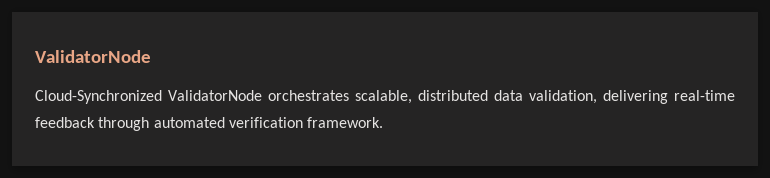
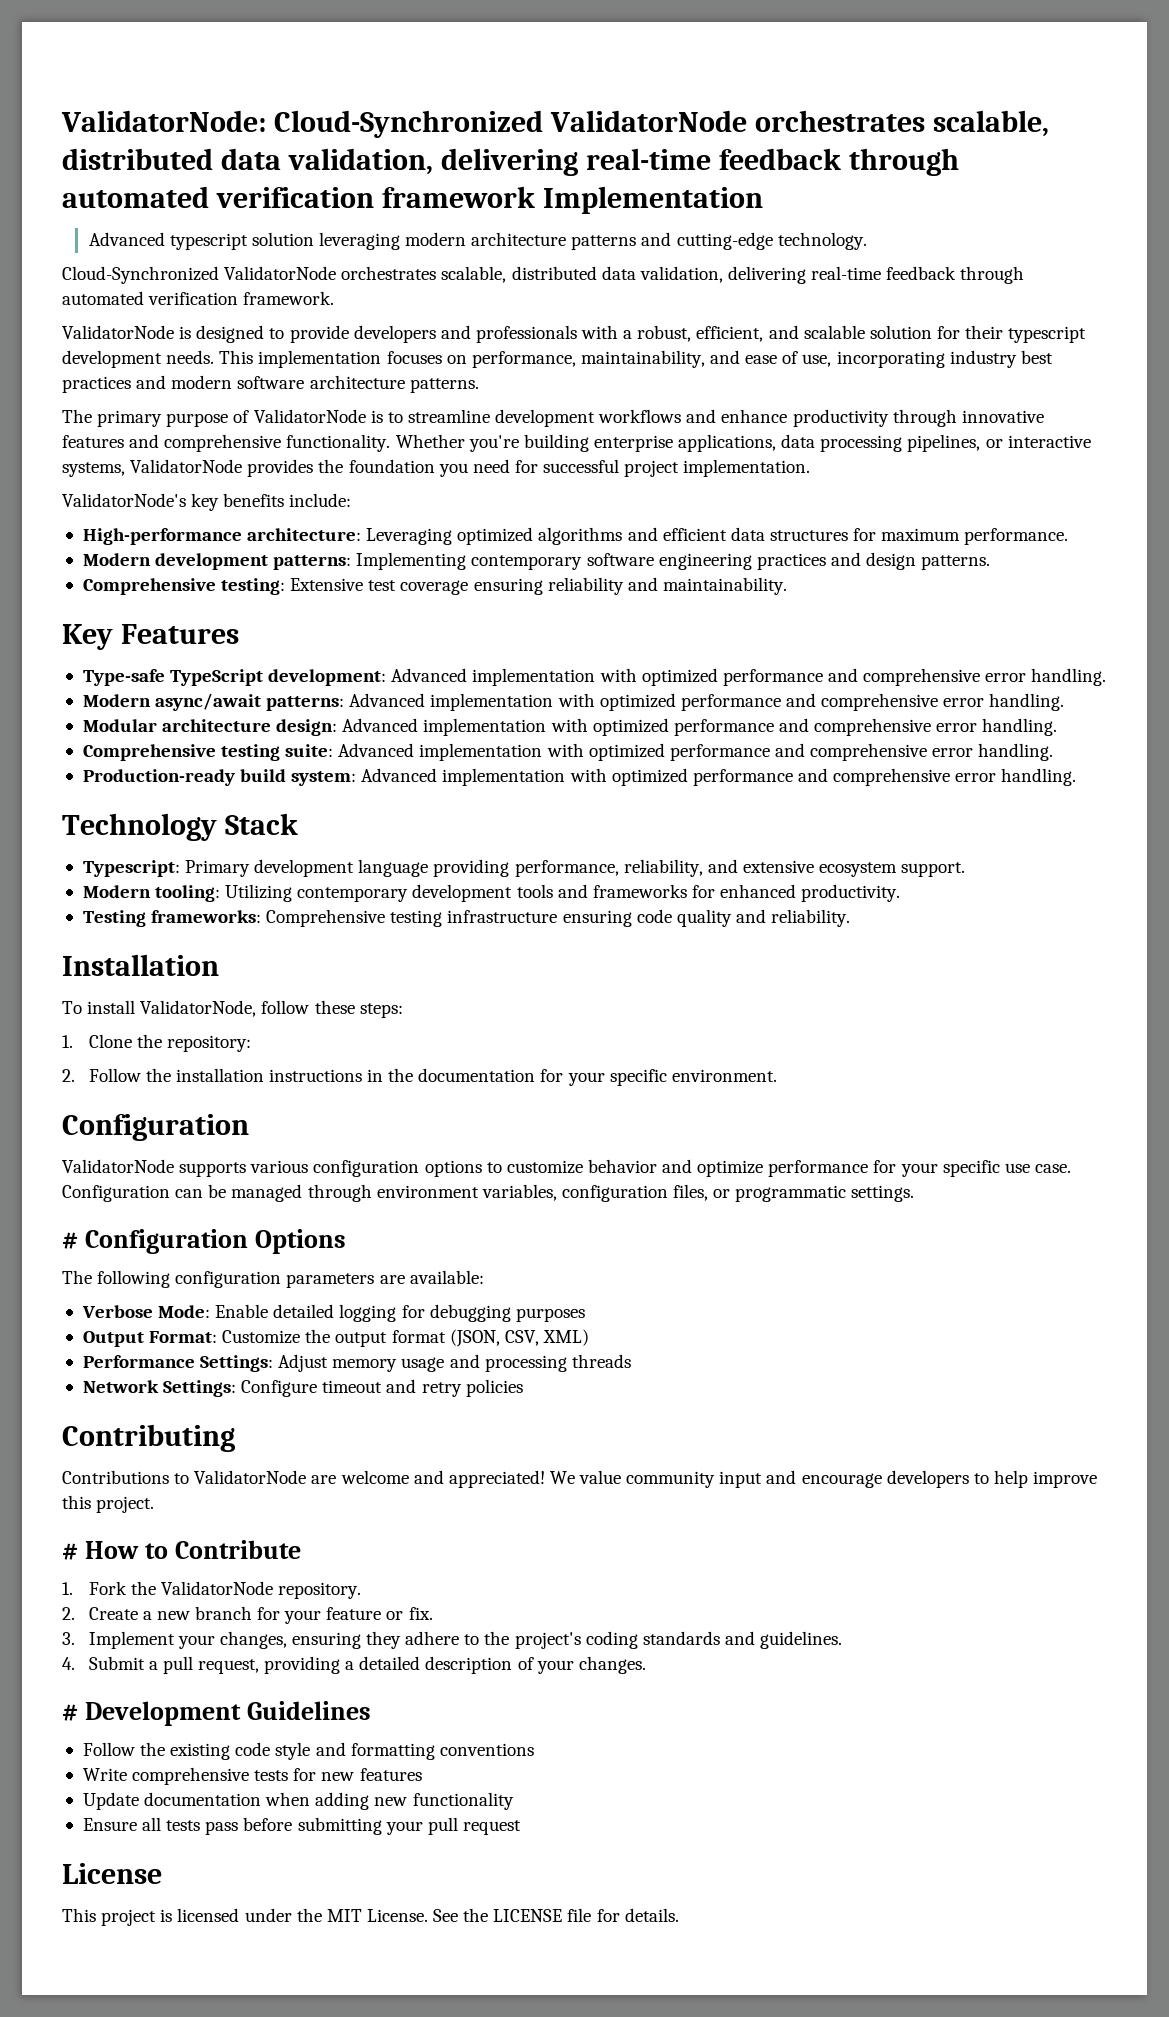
[35,50,151,63] ValidatorNode -> [61,110,1049,138] [62,148,959,176] [62,186,763,214] [88,232,867,250] ValidatorNode: Cloud-Synchronized ValidatorNode orchestrates scalable, distributed data validation, delivering real-time feedback through automated verification framework Implementation // Advanced typescript solution leveraging modern architecture patterns and cutting-edge technology.
(384, 122) none -> [62,325,1087,343] [62,350,1053,368] [62,375,479,393] [62,409,1044,427] [62,434,1091,452] [62,459,811,477] [62,493,352,511] [82,527,1069,545] [82,552,991,570] [82,577,787,595] [62,624,239,650] [82,668,1107,686] [82,693,1065,711] [82,718,1058,736] [82,743,1054,761] [82,768,1077,786] [62,813,298,841] [82,859,966,877] [82,884,901,902] [82,909,851,927] [62,954,219,976] [62,1000,403,1018] [62,1034,251,1052] [62,1068,777,1086] [62,1114,249,1141] [62,1159,1071,1177] [62,1184,915,1202] [62,1229,346,1254] [62,1270,484,1288] [81,1304,585,1322] [82,1329,589,1347] [82,1354,631,1372] [82,1379,523,1397] [62,1424,235,1452] [62,1470,1098,1488] [62,1495,155,1513] [62,1540,301,1560] [62,1581,361,1599] [62,1606,433,1624] [62,1631,843,1649] [62,1656,646,1674] [62,1701,371,1726] [82,1742,534,1760] [82,1767,422,1785] [82,1792,514,1810] [82,1817,521,1835] [62,1863,162,1884] [62,1908,679,1926] // ValidatorNode is designed to provide developers and professionals with a robust, efficient, and scalable solution for their typescript development needs. This implementation focuses on performance, maintainability, and ease of use, incorporating industry best practices and modern software architecture patterns. // The primary purpose of ValidatorNode is to streamline development workflows and enhance productivity through innovative features and comprehensive functionality. Whether you're building enterprise applications, data processing pipelines, or interactive systems, ValidatorNode provides the foundation you need for successful project implementation. // ValidatorNode's key benefits include: // High-performance architecture: Leveraging optimized algorithms and efficient data structures for maximum performance. // Modern development patterns: Implementing contemporary software engineering practices and design patterns. // Comprehensive testing: Extensive test coverage ensuring reliability and maintainability. // Key Features // Type-safe TypeScript development: Advanced implementation with optimized performance and comprehensive error handling. // Modern async/await patterns: Advanced implementation with optimized performance and comprehensive error handling. // Modular architecture design: Advanced implementation with optimized performance and comprehensive error handling. // Comprehensive testing suite: Advanced implementation with optimized performance and comprehensive error handling. // Production-ready build system: Advanced implementation with optimized performance and comprehensive error handling. // Technology Stack // Typescript: Primary development language providing performance, reliability, and extensive ecosystem support. // Modern tooling: Utilizing contemporary development tools and frameworks for enhanced productivity. // Testing frameworks: Comprehensive testing infrastructure ensuring code quality and reliability. // Installation // To install ValidatorNode, follow these steps: // 1. Clone the repository: // 2. Follow the installation instructions in the documentation for your specific environment. // Configuration // ValidatorNode supports various configuration options to customize behavior and optimize performance for your specific use case. Configuration can be managed through environment variables, configuration files, or programmatic settings. // # Configuration Options // The following configuration parameters are available: // Verbose Mode: Enable detailed logging for debugging purposes // Output Format: Customize the output format (JSON, CSV, XML) // Performance Settings: Adjust memory usage and processing threads // Network Settings: Configure timeout and retry policies // Contributing // Contributions to ValidatorNode are welcome and appreciated! We value community input and encourage developers to help improve this project. // # How to Contribute // 1. Fork the ValidatorNode repository. // 2. Create a new branch for your feature or fix. // 3. Implement your changes, ensuring they adhere to the project's coding standards and guidelines. // 4. Submit a pull request, providing a detailed description of your changes. // # Development Guidelines // Follow the existing code style and formatting conventions // Write comprehensive tests for new features // Update documentation when adding new functionality // Ensure all tests pass before submitting your pull request // License // This project is licensed under the MIT License. See the LICENSE file for details.

